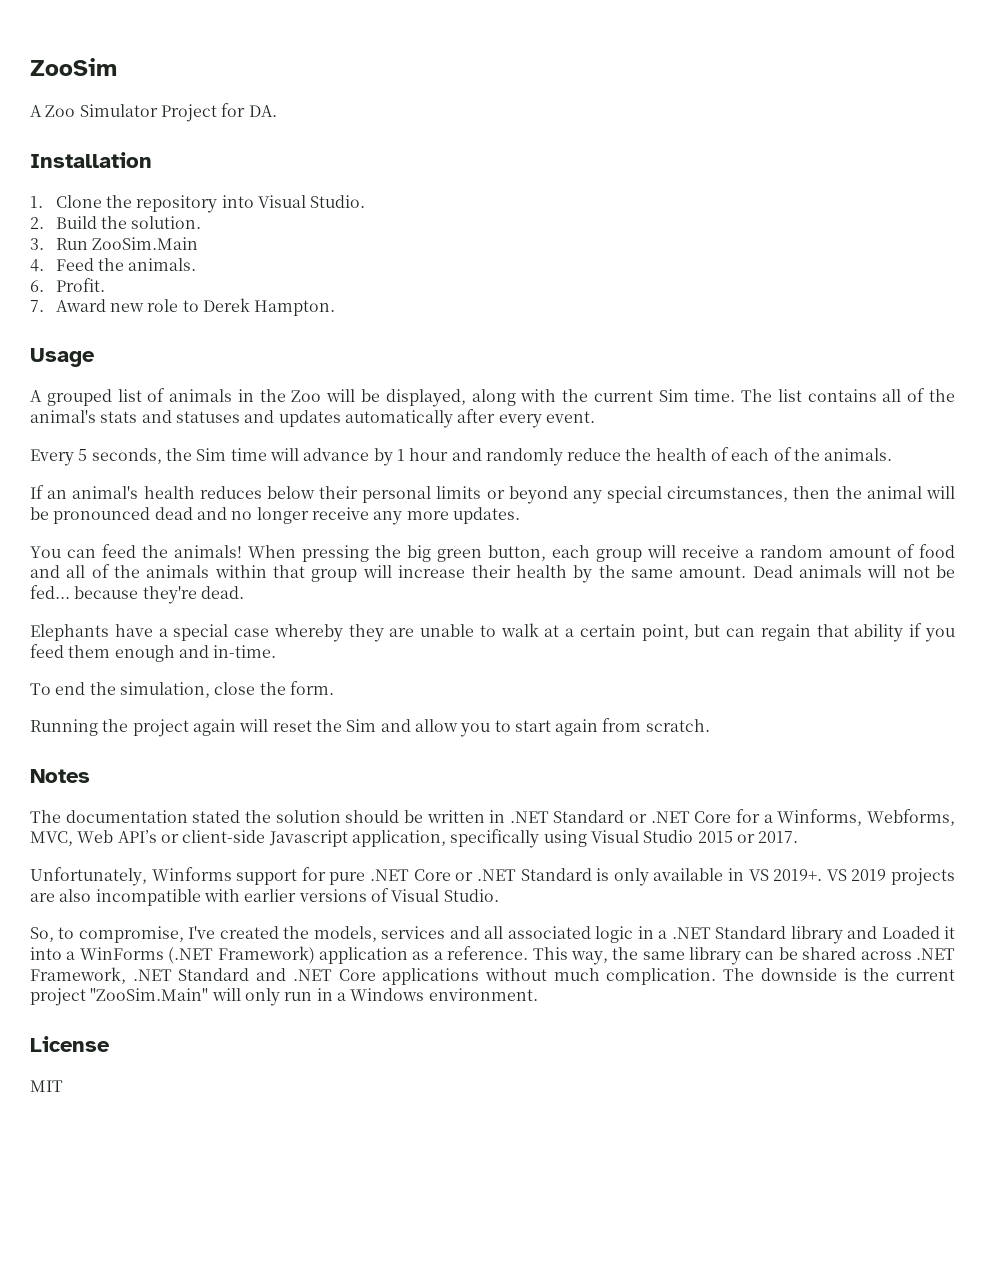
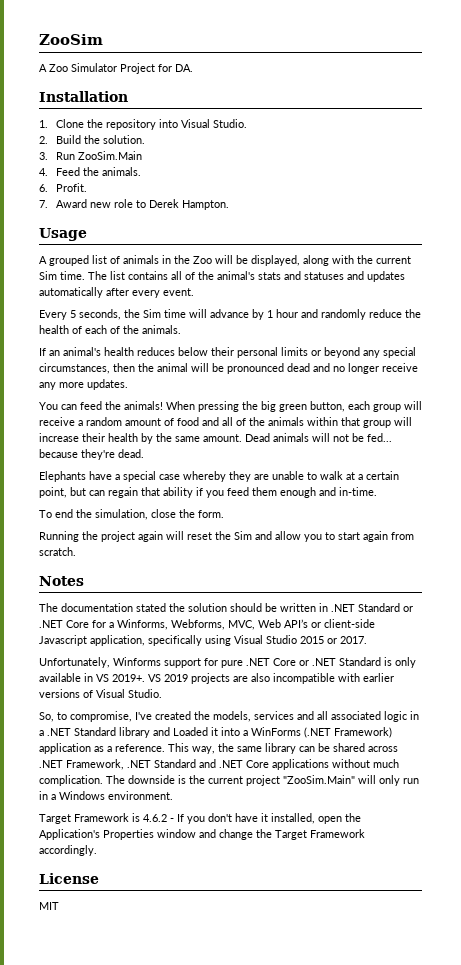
(538, 994) none -> [39,813,361,824] [39,829,365,840] [39,845,97,856] // Target Framework is 4.6.2 - If you don't have it installed, open the Application's Properties window and change the Target Framework accordingly.

